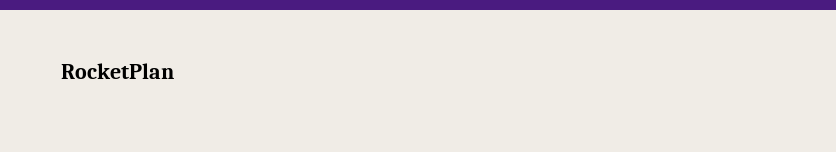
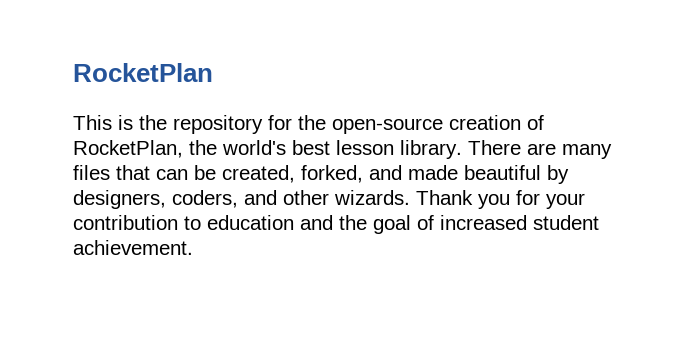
(174, 71) none -> [73,115,544,134] [73,140,612,159] [73,165,569,184] [73,190,585,209] [73,215,599,234] [73,240,193,255] // This is the repository for the open-source creation of RocketPlan, the world's best lesson library. There are many files that can be created, forked, and made beautiful by designers, coders, and other wizards. Thank you for your contribution to education and the goal of increased student achievement.

